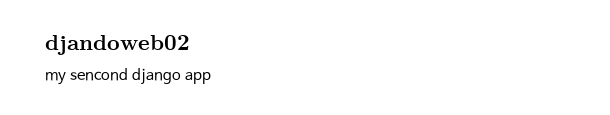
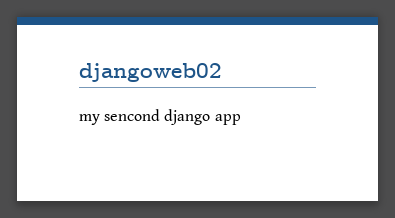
[45,35,190,55] djandoweb02 -> [79,63,222,82] djangoweb02

